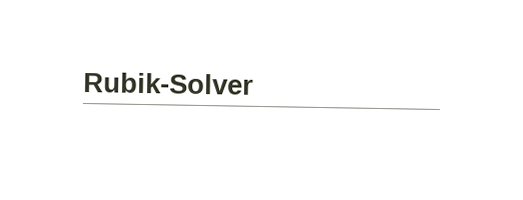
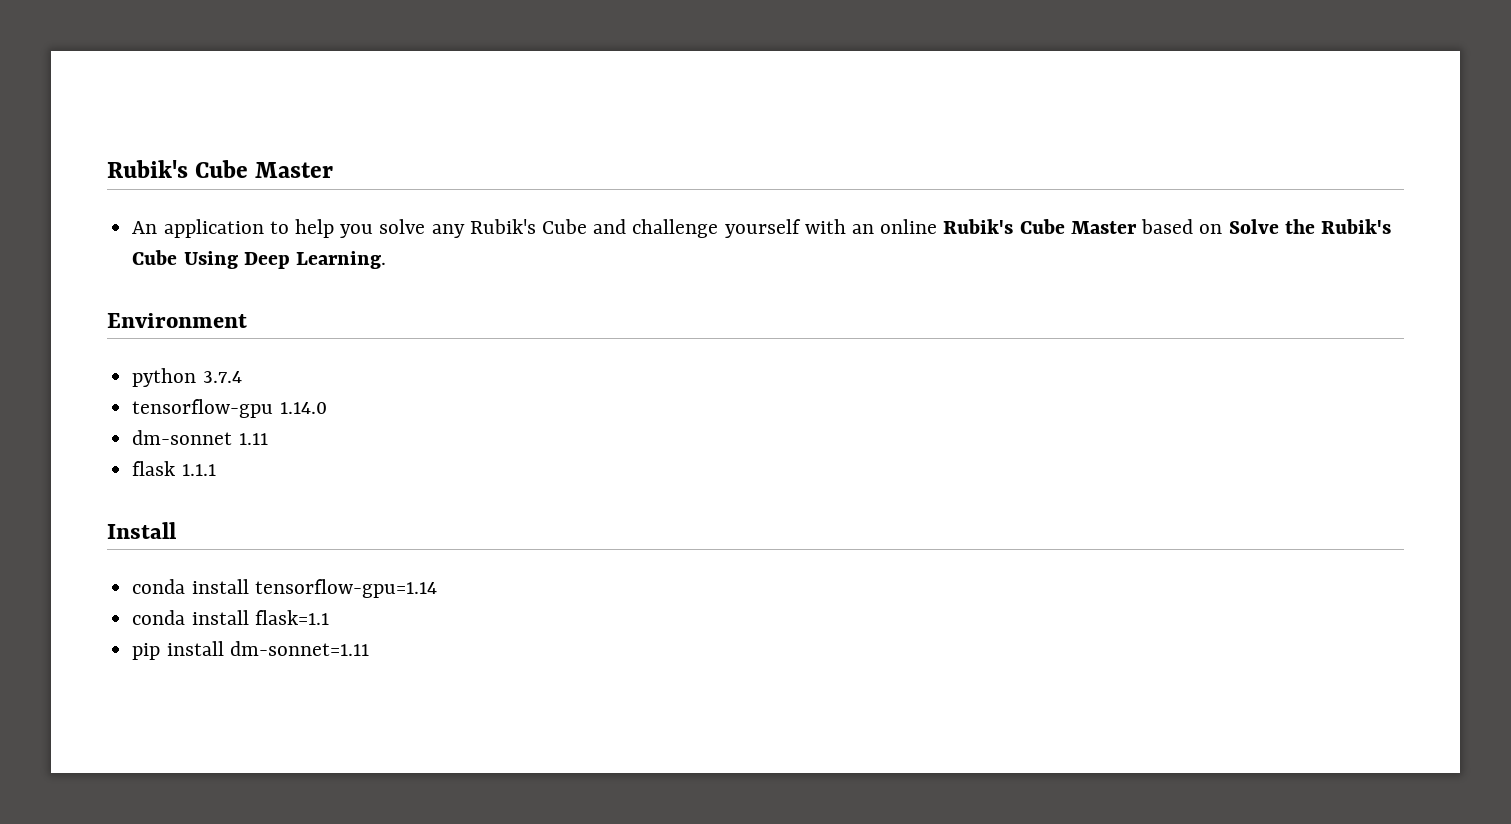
[83,71,254,95] Rubik-Solver -> [107,160,334,178] [132,219,1391,238] [132,250,386,269] [107,313,247,328] [132,368,242,387] [132,399,327,418] [132,430,268,445] [132,461,216,476] [107,522,176,539] [132,579,437,598] [132,610,329,625] [132,641,369,660] Rubik's Cube Master // An application to help you solve any Rubik's Cube and challenge yourself with an online Rubik's Cube Master based on Solve the Rubik's Cube Using Deep Learning. // Environment // python 3.7.4 // tensorflow-gpu 1.14.0 // dm-sonnet 1.11 // flask 1.1.1 // Install // conda install tensorflow-gpu=1.14 // conda install flask=1.1 // pip install dm-sonnet=1.11

